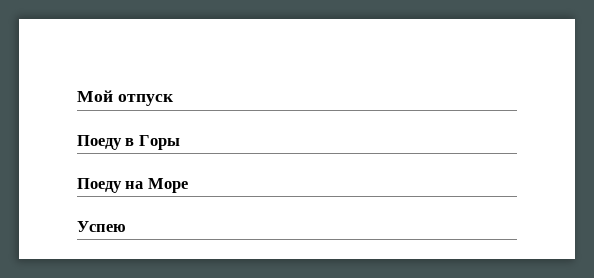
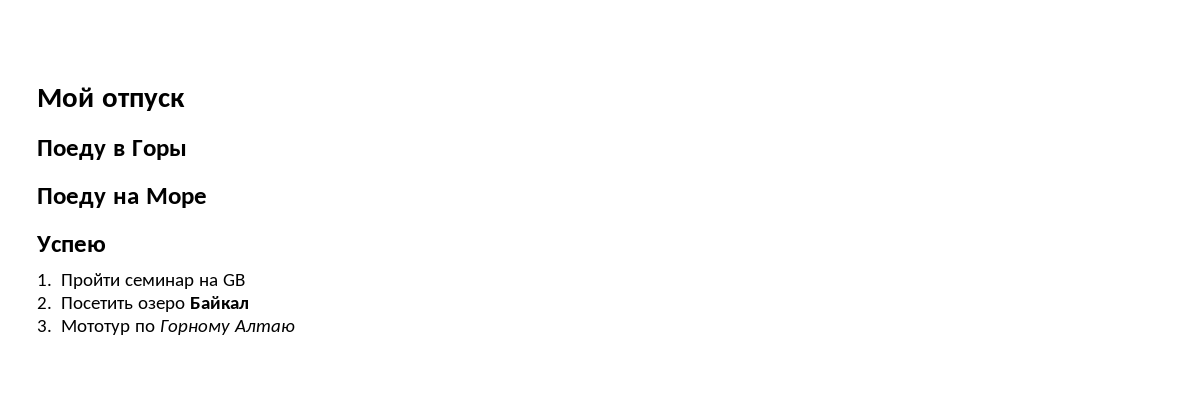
(126, 226) none -> [37,273,246,289] [37,296,250,312] [37,320,296,335] // 1. Пройти семинар на GB // 2. Посетить озеро Байкал // 3. Мототур по Горному Алтаю

